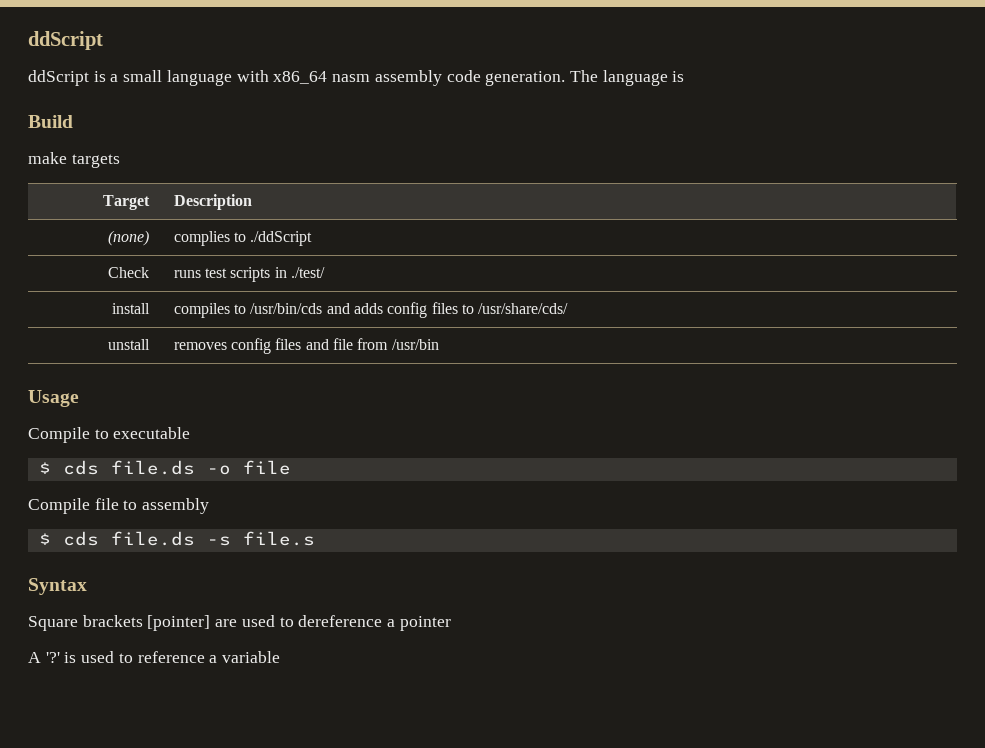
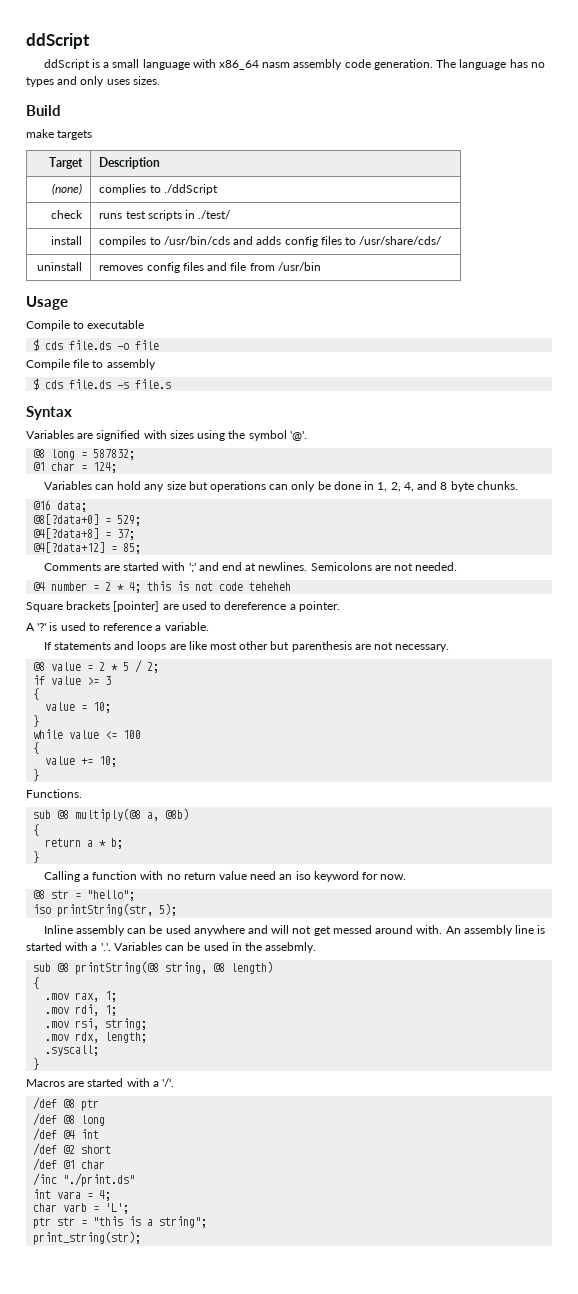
[672,71,685,82] is -> [509,59,545,68] [26,76,160,87] has no types and only uses sizes.
[108,267,150,278] Check -> [50,210,83,219] check
[108,339,151,350] unstall -> [36,262,82,271] uninstall
(87, 586) none -> [26,430,307,441] [33,449,136,460] [33,462,118,473] [43,481,518,492] [33,500,88,512] [33,514,142,526] [33,528,136,540] [33,542,142,554] [43,562,458,573] [33,581,292,593] // Variables are signified with sizes using the symbol '@'. // @8 long = 587832; // @1 char = 124; // Variables can hold any size but operations can only be done in 1, 2, 4, and 8 byte chunks. // @16 data; // @8[?data+0] = 529; // @4[?data+8] = 37; // @4[?data+12] = 85; // Comments are started with ';' and end at newlines. Semicolons are not needed. // @4 number = 2 * 4; this is not code teheheh
[399,616,451,631] pointer -> [298,601,340,612] pointer.
[222,651,281,663] variable -> [164,622,209,631] [43,641,450,652] [33,660,160,673] [33,675,112,685] [33,688,40,700] [45,702,112,713] [33,715,40,727] [33,729,142,739] [33,742,40,754] [45,756,118,767] [33,769,40,781] [26,789,82,798] [33,808,190,822] [33,824,40,836] [45,838,124,849] [33,851,40,863] [43,871,407,882] [33,890,136,901] [33,903,178,917] [43,925,546,936] [26,942,317,953] [33,961,274,975] [33,977,40,989] [45,991,118,1002] [45,1004,118,1016] [45,1018,148,1030] [45,1032,148,1043] [45,1045,100,1056] [33,1058,40,1070] [26,1078,175,1087] [33,1097,100,1111] [33,1113,106,1126] [33,1128,100,1141] [33,1143,112,1156] [33,1158,106,1171] [33,1173,136,1187] [33,1189,112,1201] [33,1203,130,1214] [33,1216,208,1229] [33,1231,142,1245] variable. // If statements and loops are like most other but parenthesis are not necessary. // @8 value = 2 * 5 / 2; // if value >= 3 // { // value = 10; // } // while value <= 100 // { // value += 10; // } // Functions. // sub @8 multiply(@8 a, @8b) // { // return a * b; // } // Calling a function with no return value need an iso keyword for now. // @8 str = "hello"; // iso printString(str, 5); // Inline assembly can be used anywhere and will not get messed around with. An assembly line is started with a '.'. Variables can be used in the assebmly. // sub @8 printString(@8 string, @8 length) // { // .mov rax, 1; // .mov rdi, 1; // .mov rsi, string; // .mov rdx, length; // .syscall; // } // Macros are started with a '/'. // /def @8 ptr // /def @8 long // /def @4 int // /def @2 short // /def @1 char // /inc "./print.ds" // int vara = 4; // char varb = 'L'; // ptr str = "this is a string"; // print_string(str);

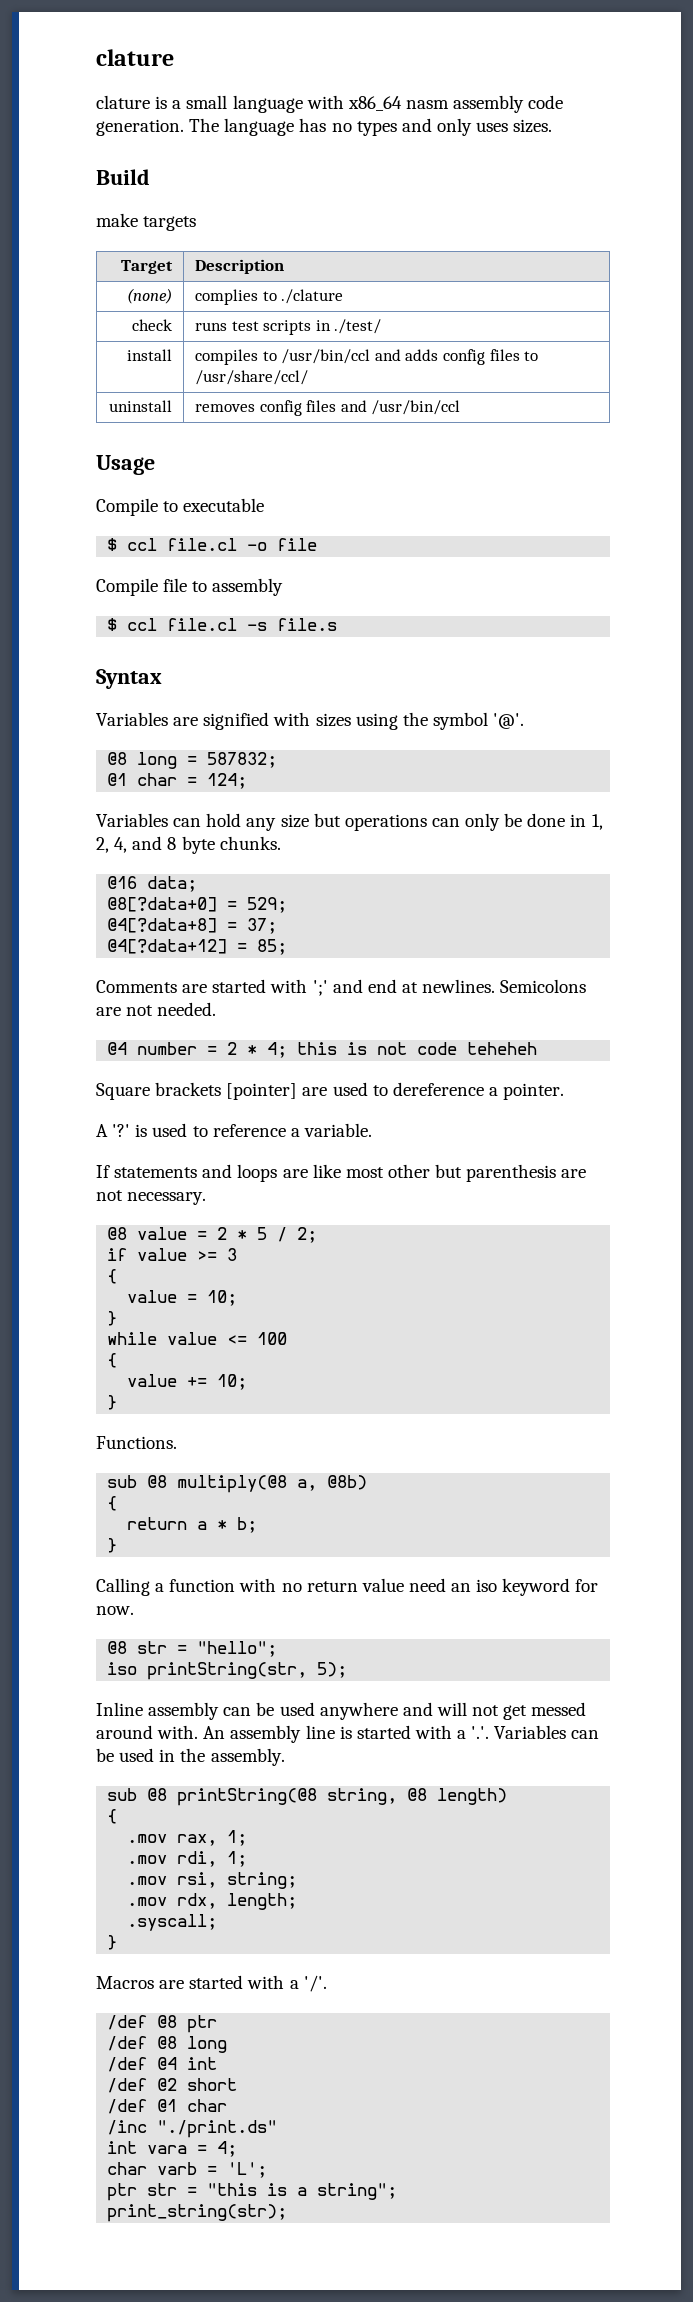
[26,33,90,49] [43,59,90,70] ddScript // ddScript -> [96,49,174,66] [96,95,150,109] clature // clature
[163,184,218,195] ./ddScript -> [281,289,344,304] ./clature
[163,236,230,245] /usr/bin/cds -> [281,349,371,364] /usr/bin/ccl
[359,236,443,245] /usr/share/cds/ -> [194,370,308,385] /usr/share/ccl/
[230,262,321,271] file from /usr/bin -> [371,400,461,415] /usr/bin/ccl
[45,340,112,350] cds file.ds -> [127,538,238,551] ccl file.cl
[45,379,112,389] cds file.ds -> [127,618,238,631] ccl file.cl
[265,942,317,953] assebmly. -> [210,1748,285,1766] assembly.

